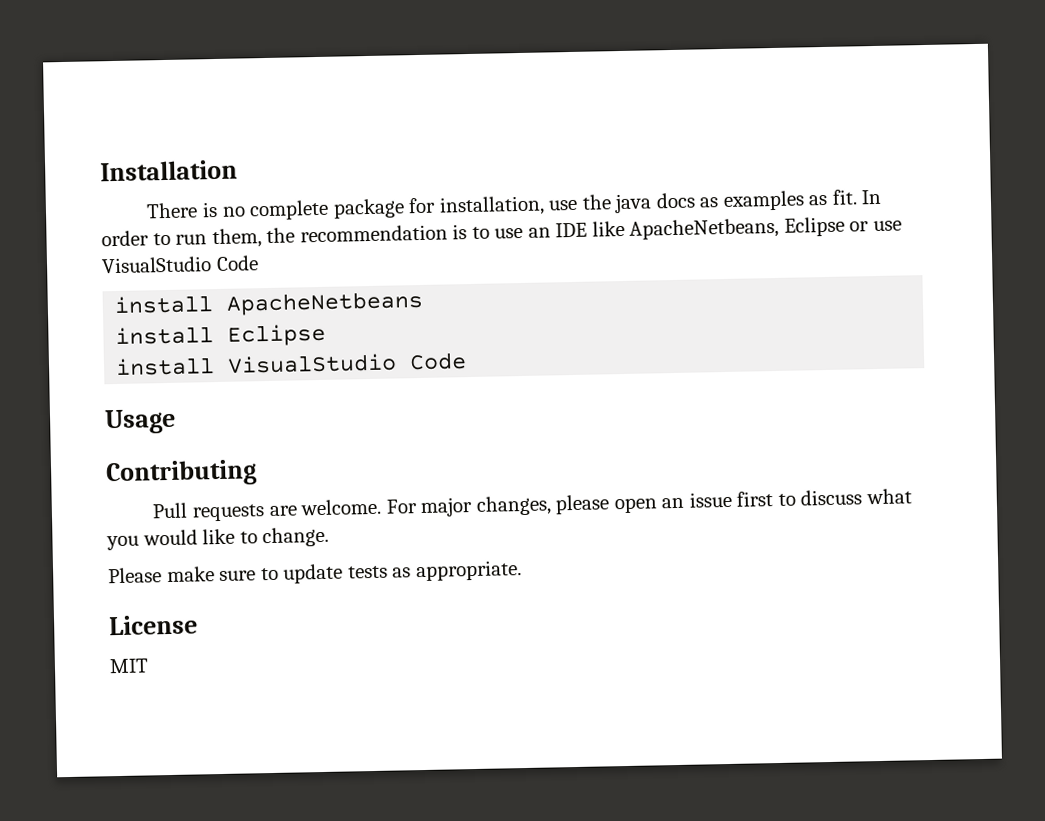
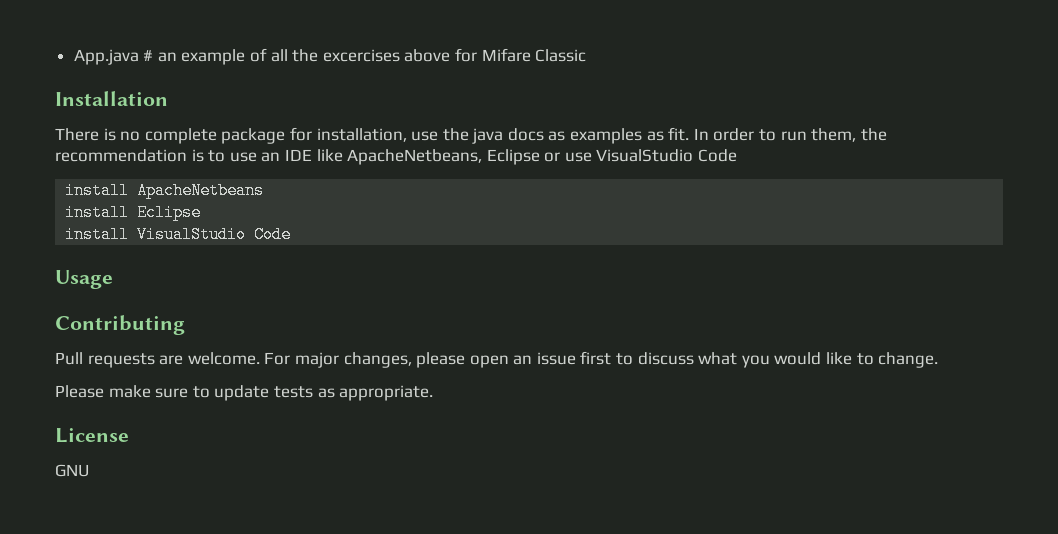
(100, 170) none -> [73,48,587,65] App.java # an example of all the excercises above for Mifare Classic //
[109,658,149,674] MIT -> [55,464,89,477] GNU

